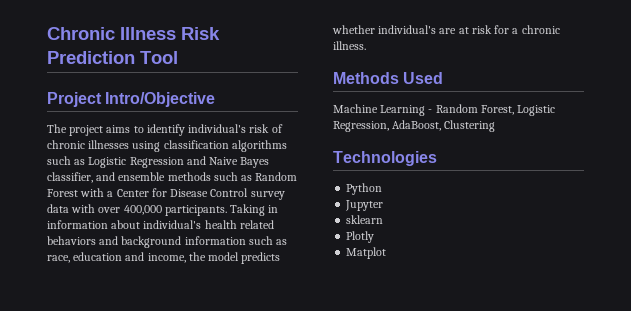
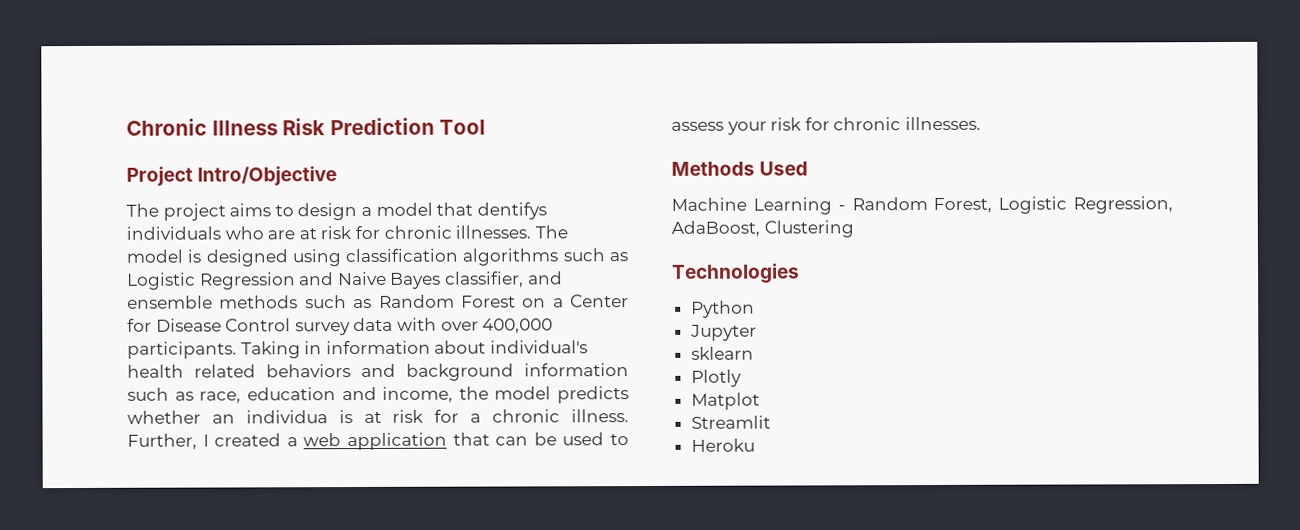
[146,124,283,136] [47,140,130,149] identify individual's risk of chronic illnesses -> [297,202,547,221] [126,225,568,240] [126,249,289,267] design a model that dentifys individuals who are at risk for chronic illnesses. The model is designed
[80,188,105,197] with -> [522,298,547,308] on
[378,25,457,34] individual's are -> [211,410,353,424] an individua is
(366, 45) none -> [127,432,630,451] [671,116,981,135] Further, I created a web application that can be used to assess your risk for chronic illnesses.
(387, 253) none -> [690,415,771,429] [690,438,755,452] // Streamlit // Heroku

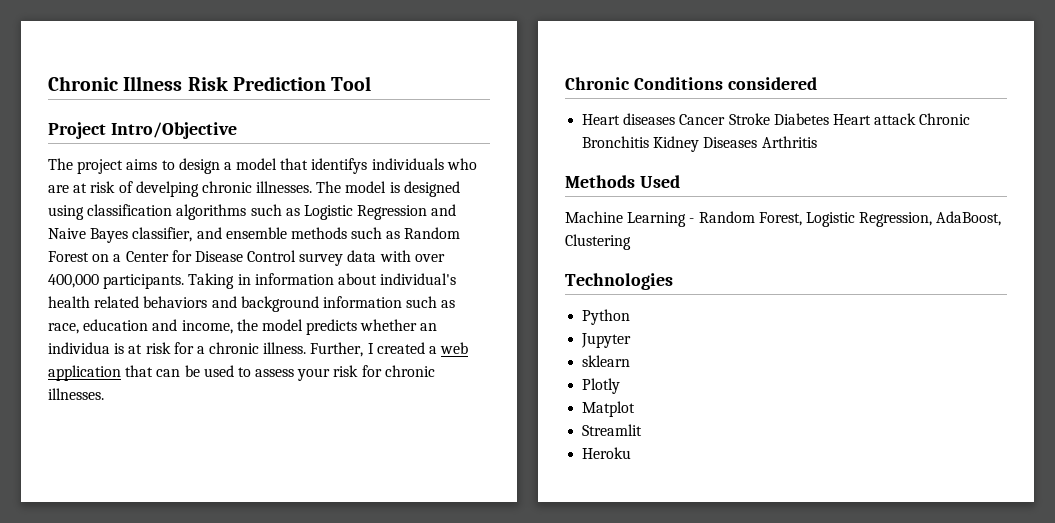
[476,202,547,220] dentifys -> [311,158,368,174] identifys
[354,225,380,240] for -> [118,181,199,197] of develping
(981, 123) none -> [565,77,817,90] [582,113,971,125] [582,136,817,152] // Chronic Conditions considered // Heart diseases Cancer Stroke Diabetes Heart attack Chronic Bronchitis Kidney Diseases Arthritis

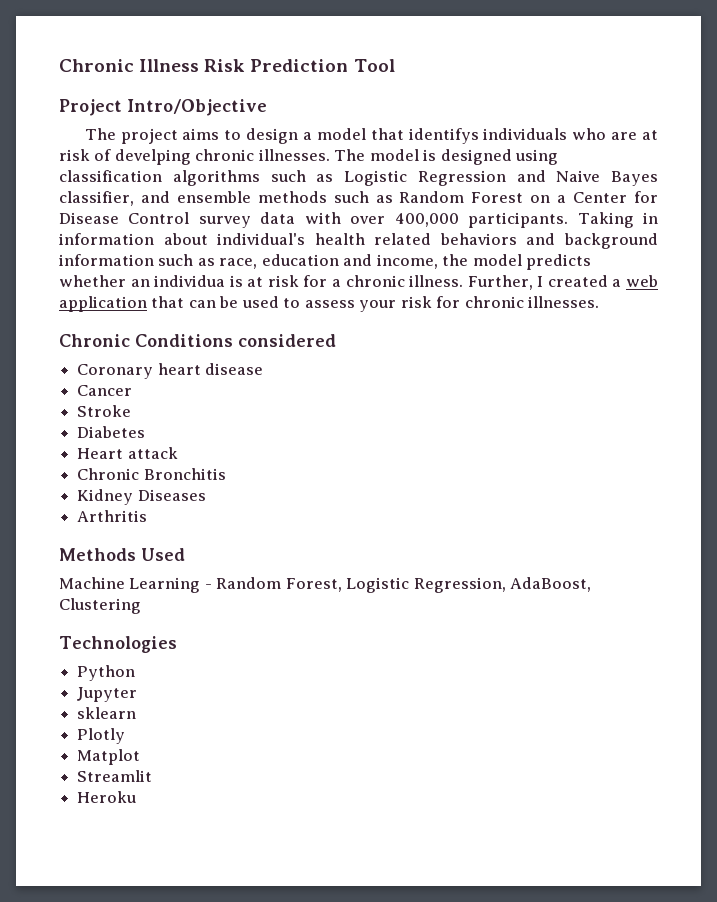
[582,113,676,125] Heart diseases -> [77,363,264,379] Coronary heart disease //
(726, 119) none -> (133, 390) //
(770, 119) none -> (132, 411) //
(829, 119) none -> (146, 432) //
(917, 119) none -> (178, 453) //
(650, 142) none -> (226, 474) //
(758, 142) none -> (206, 495) //

